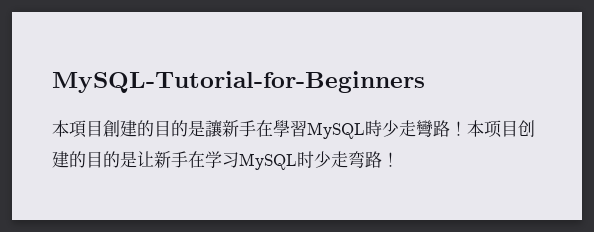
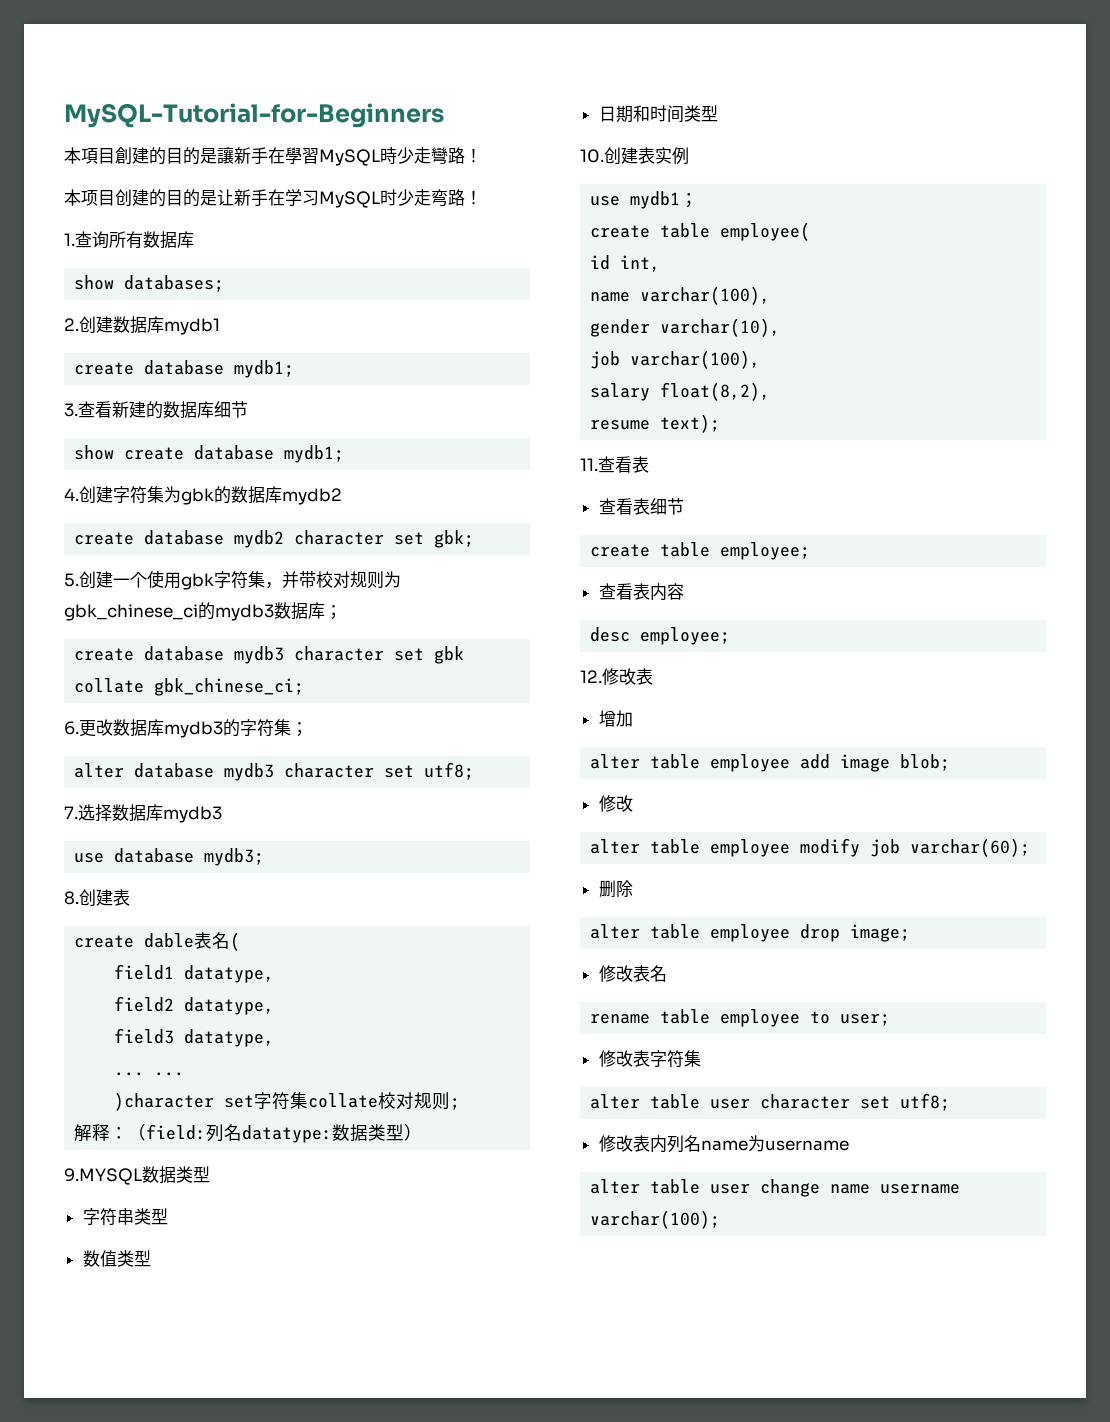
(467, 128) none -> (482, 155) //
(399, 159) none -> [64,231,194,249] [74,275,225,292] [64,316,220,335] [74,360,295,378] [64,401,248,419] [74,445,345,463] [64,486,342,505] [74,530,475,548] [64,570,401,590] [64,602,342,621] [74,646,465,664] [74,678,305,696] [64,719,308,738] [74,762,475,781] [64,804,222,823] [74,848,265,866] [64,889,130,907] [74,932,241,951] [114,964,275,983] [114,996,275,1015] [114,1028,275,1047] [114,1072,185,1076] [114,1092,461,1111] [74,1124,423,1143] [64,1166,210,1185] [82,1208,168,1226] [82,1250,151,1267] [598,105,718,123] [580,147,689,165] [590,191,699,209] [590,222,811,241] [590,255,661,272] [590,286,771,305] [590,318,781,337] [590,350,761,369] [590,382,771,401] [590,414,721,433] [580,456,649,473] [598,498,684,515] [590,542,811,560] [598,583,684,601] [590,627,731,645] [580,668,653,685] [598,710,633,727] [590,754,951,772] [598,795,633,812] [590,838,1031,857] [598,880,633,898] [590,924,911,942] [598,965,667,982] [590,1009,891,1027] [598,1050,701,1068] [590,1093,951,1111] [598,1135,849,1153] [590,1179,961,1197] [590,1210,721,1229] // 1.查询所有数据库 // show databases; // 2.创建数据库mydb1 // create database mydb1; // 3.查看新建的数据库细节 // show create database mydb1; // 4.创建字符集为gbk的数据库mydb2 // create database mydb2 character set gbk; // 5.创建一个使用gbk字符集，并带校对规则为gbk_chinese_ci的mydb3数据库； // create database mydb3 character set gbk collate gbk_chinese_ci; // 6.更改数据库mydb3的字符集； // alter database mydb3 character set utf8; // 7.选择数据库mydb3 // use database mydb3; // 8.创建表 // create dable表名( // field1 datatype, // field2 datatype, // field3 datatype, // ... ... // )character set字符集collate校对规则; // 解释：（field:列名datatype:数据类型） // 9.MYSQL数据类型 // 字符串类型 // 数值类型 // 日期和时间类型 // 10.创建表实例 // use mydb1； // create table employee( // id int, // name varchar(100), // gender varchar(10), // job varchar(100), // salary float(8,2), // resume text); // 11.查看表 // 查看表细节 // create table employee; // 查看表内容 // desc employee; // 12.修改表 // 增加 // alter table employee add image blob; // 修改 // alter table employee modify job varchar(60); // 删除 // alter table employee drop image; // 修改表名 // rename table employee to user; // 修改表字符集 // alter table user character set utf8; // 修改表内列名name为username // alter table user change name username varchar(100);

